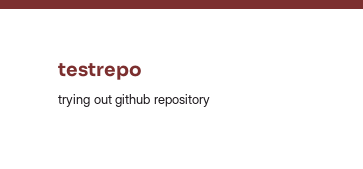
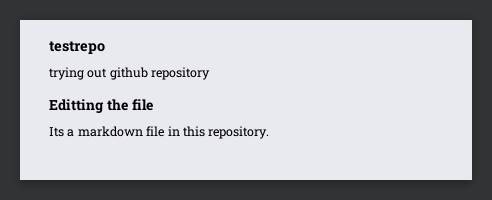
(210, 100) none -> [49,99,153,113] [49,126,270,139] // Editting the file // Its a markdown file in this repository.

